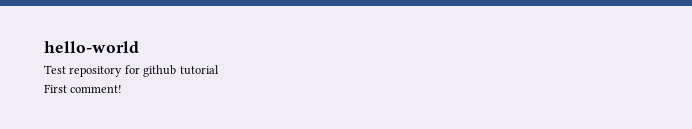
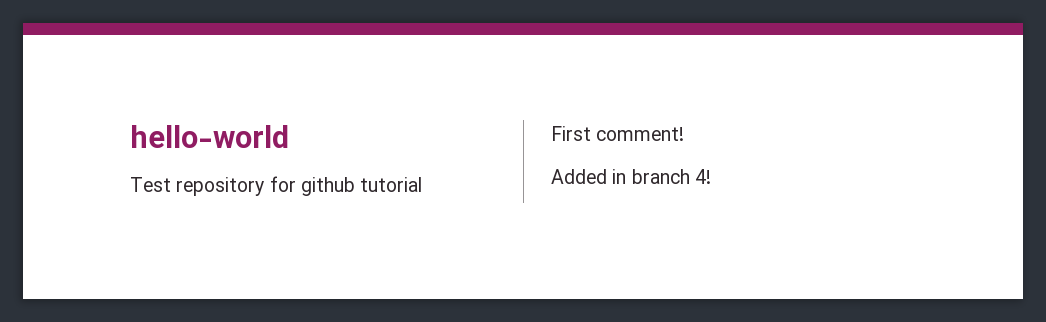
(123, 89) none -> [551,169,711,184] // Added in branch 4!

